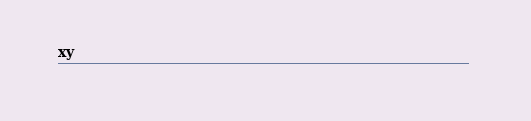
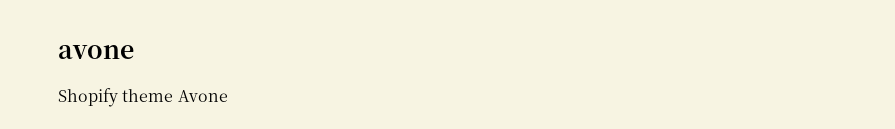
[58,49,75,60] xy -> [58,45,134,59] [58,88,228,107] avone // Shopify theme Avone

